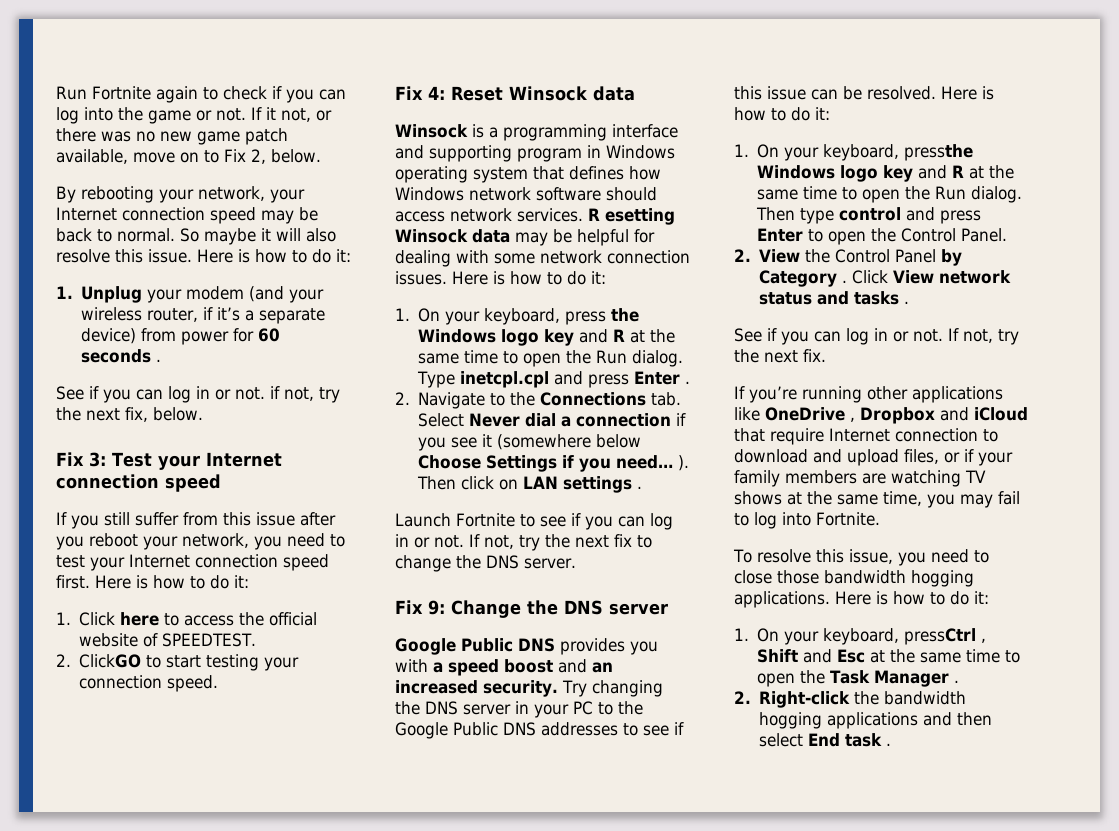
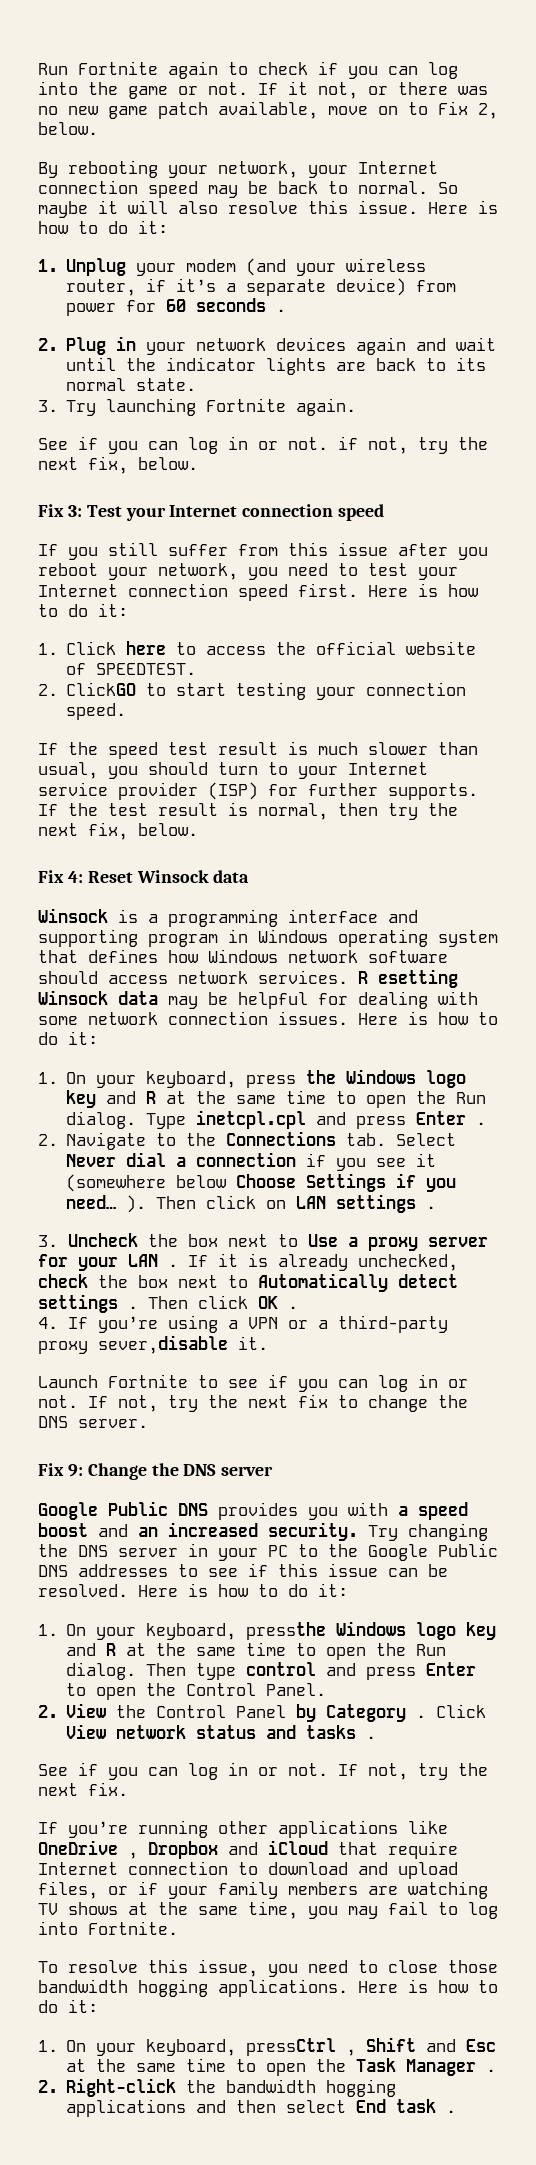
(162, 360) none -> [38,336,497,355] [66,357,487,375] [66,378,197,391] [38,398,357,416] // 2. Plug in your network devices again and wait until the indicator lights are back to its normal state. // 3. Try launching Fortnite again.
(219, 683) none -> [38,741,478,759] [38,762,428,779] [38,782,478,800] [38,802,458,820] [38,822,198,840] // If the speed test result is much slower than usual, you should turn to your Internet service provider (ISP) for further supports. If the test result is normal, then try the next fix, below.
(643, 487) none -> [38,1233,488,1251] [38,1253,458,1271] [38,1273,458,1292] [38,1294,298,1313] [38,1315,448,1333] [38,1335,268,1354] // 3. Uncheck the box next to Use a proxy server for your LAN . If it is already unchecked, check the box next to Automatically detect settings . Then click OK . // 4. If you’re using a VPN or a third-party proxy sever,disable it.

